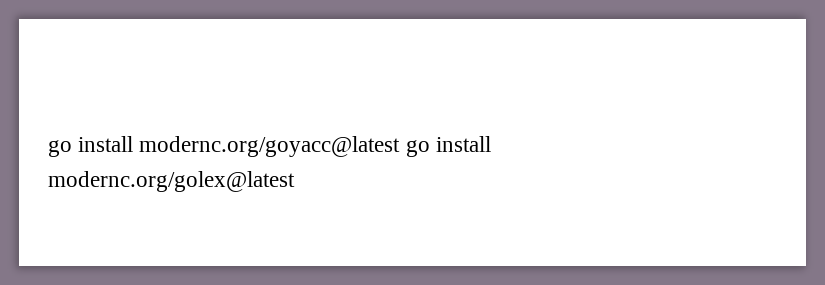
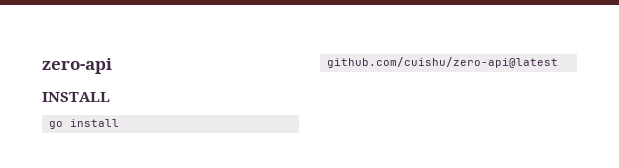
[48,136,491,157] [48,171,295,192] go install modernc.org/goyacc@latest go install modernc.org/golex@latest -> [42,58,112,74] [42,92,110,102] [48,119,119,129] [326,57,558,68] zero-api // INSTALL // go install github.com/cuishu/zero-api@latest

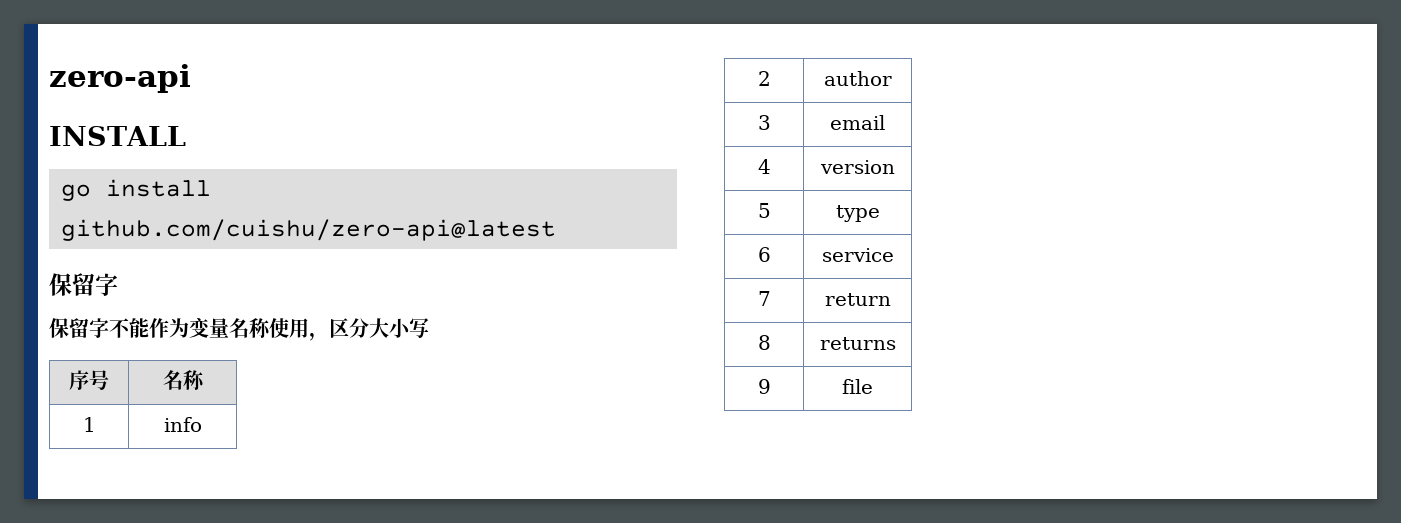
(558, 62) none -> [49,273,118,296] [49,317,429,341] [69,370,109,390] [162,370,205,390] [82,417,96,432] [163,417,202,432] [757,71,771,86] [823,71,892,86] [757,115,771,130] [830,115,885,130] [757,159,771,174] [819,160,895,174] [757,203,771,218] [835,205,880,222] [757,247,771,262] [821,248,894,262] [757,291,771,306] [824,293,891,306] [757,335,771,350] [819,337,896,350] [757,379,771,394] [842,379,873,394] // 保留字 // 保留字不能作为变量名称使用，区分大小写 // 序号 | 名称 // 1 | info // 2 | author // 3 | email // 4 | version // 5 | type // 6 | service // 7 | return // 8 | returns // 9 | file

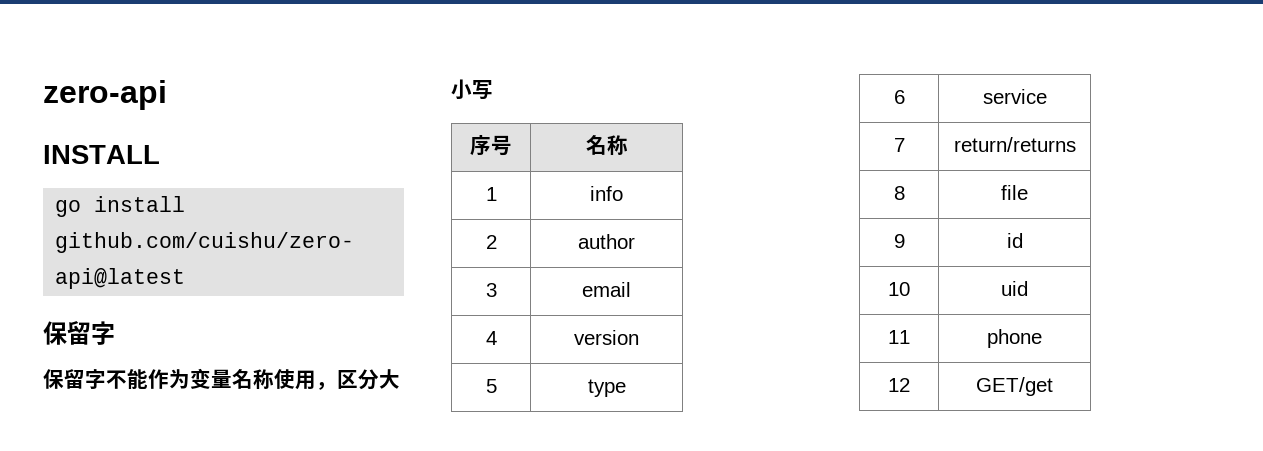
[824,293,891,306] return -> [953,137,1076,152] return/returns
[819,337,896,350] returns -> [1001,185,1028,200] file
[842,379,873,394] file -> [1006,233,1023,248] [888,282,910,296] [1001,281,1028,296] [888,330,910,344] [987,329,1042,348] [888,378,910,392] [976,377,1053,396] id // 10 | uid // 11 | phone // 12 | GET/get

